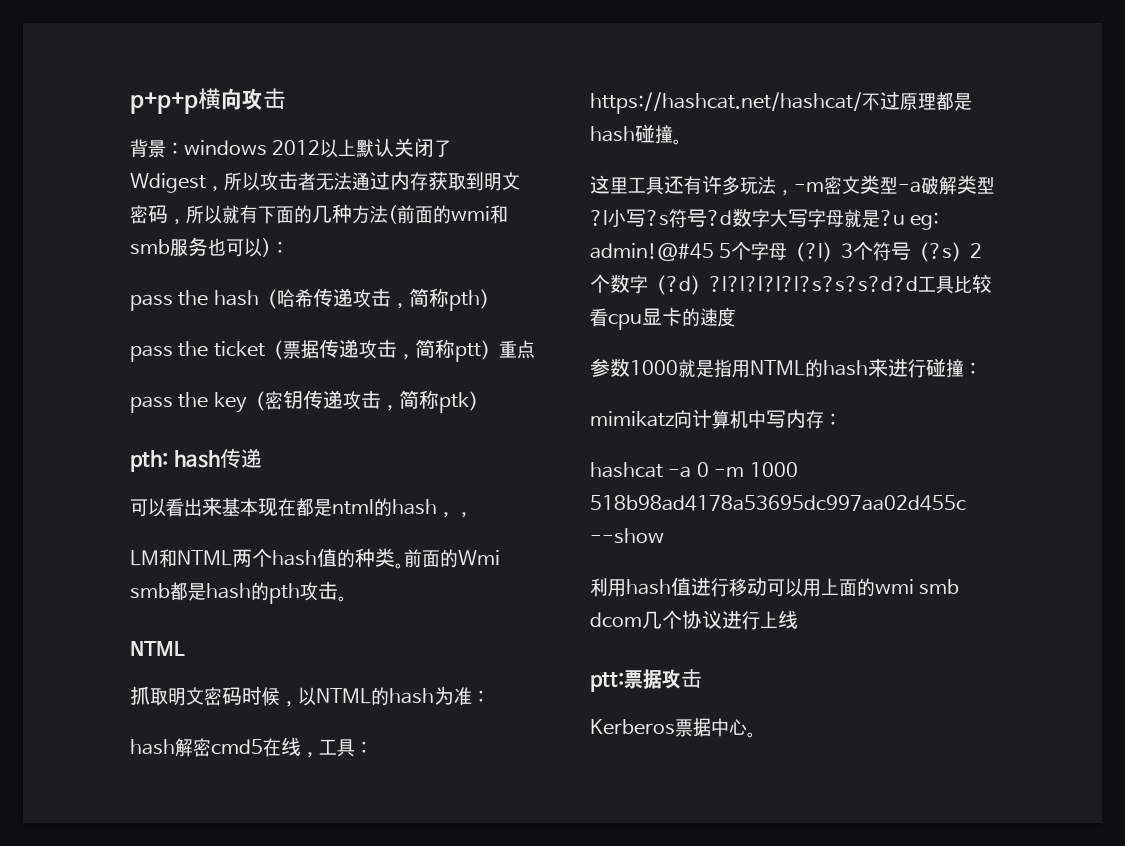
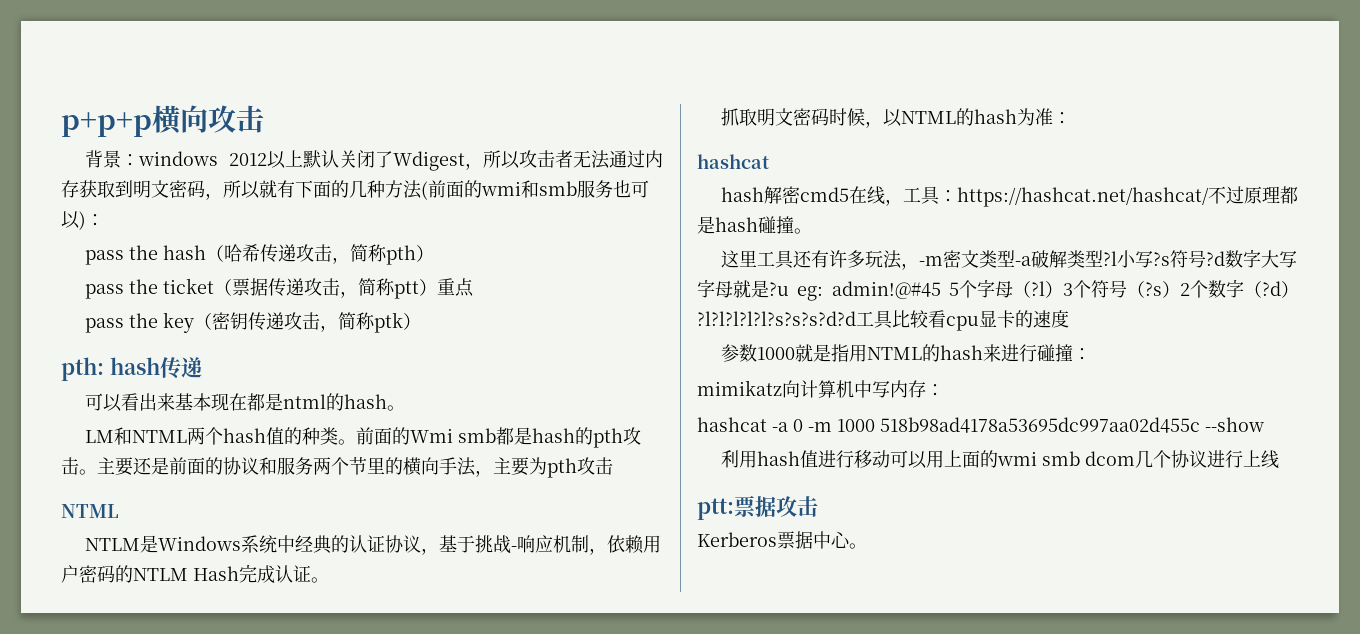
[436,512,473,518] ，， -> [387,405,406,411] 。
[130,641,185,656] // NTML -> [97,457,613,478] [61,504,119,518] [85,535,662,555] [61,564,329,583] 主要还是前面的协议和服务两个节里的横向手法，主要为pth攻击 // NTML // NTLM是Windows系统中经典的认证协议，基于挑战-响应机制，依赖用户密码的NTLM Hash完成认证。
(490, 696) none -> [697,154,769,169] // hashcat

